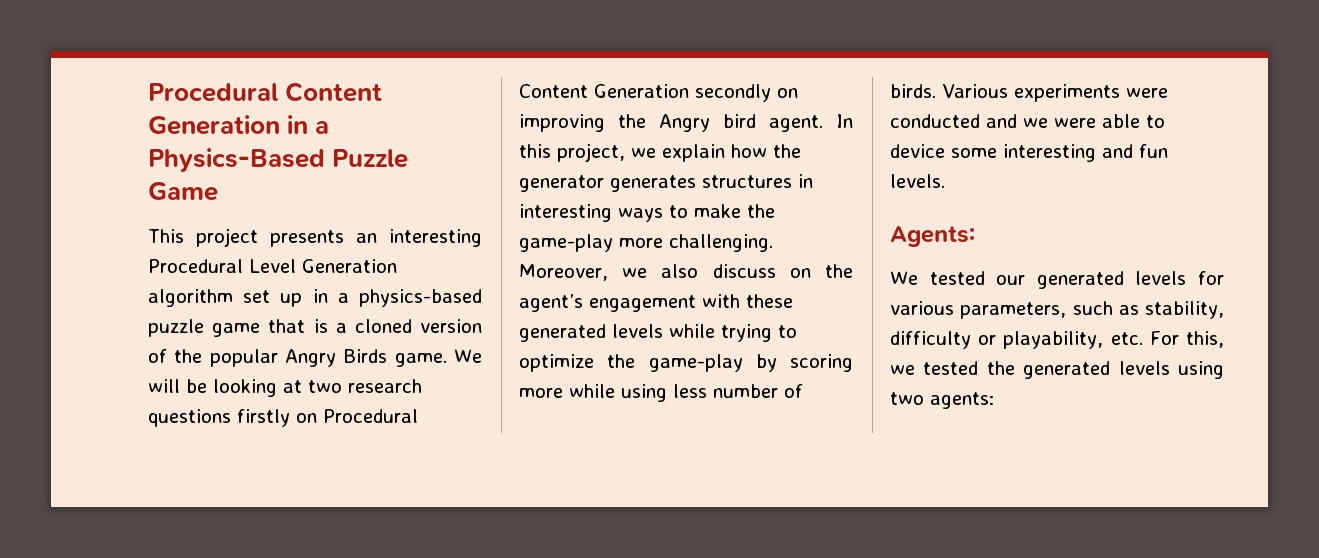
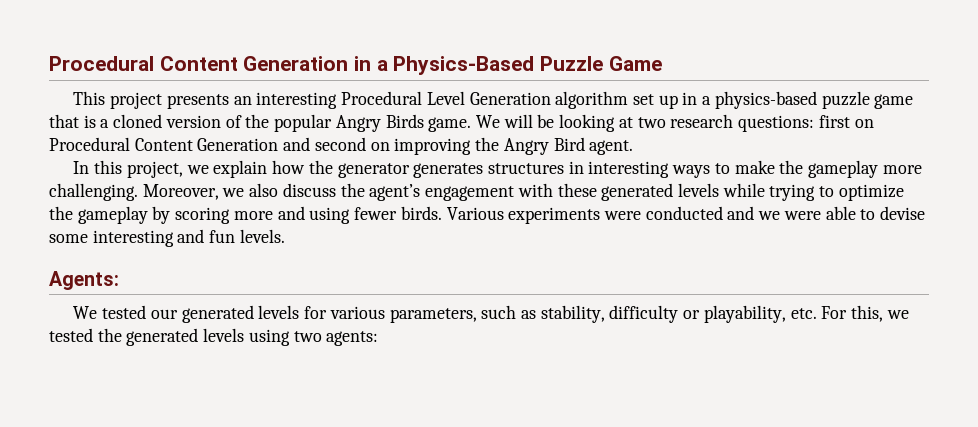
[148,409,290,427] questions firstly -> [738,115,850,132] questions: first
[695,84,771,102] secondly -> [283,137,366,151] and second
[723,114,756,128] bird -> [553,137,585,151] Bird
(823, 123) none -> (634, 147) //
[519,234,613,252] game-play -> [808,160,879,178] gameplay
[789,268,811,278] on -> (336, 190) none
[648,354,743,372] game-play -> [77,206,148,224] gameplay
[569,384,803,402] while using less number of -> [277,206,398,224] and using fewer
[890,144,945,158] device -> [880,206,926,220] devise

